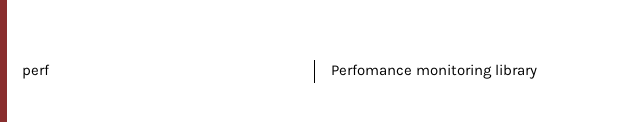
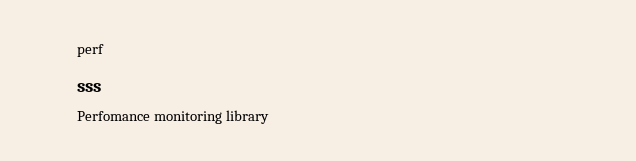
(50, 71) none -> [77,83,101,92] // sss

